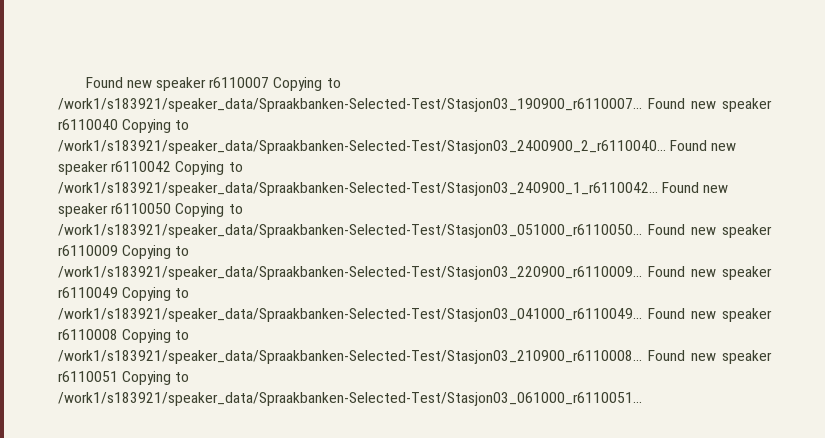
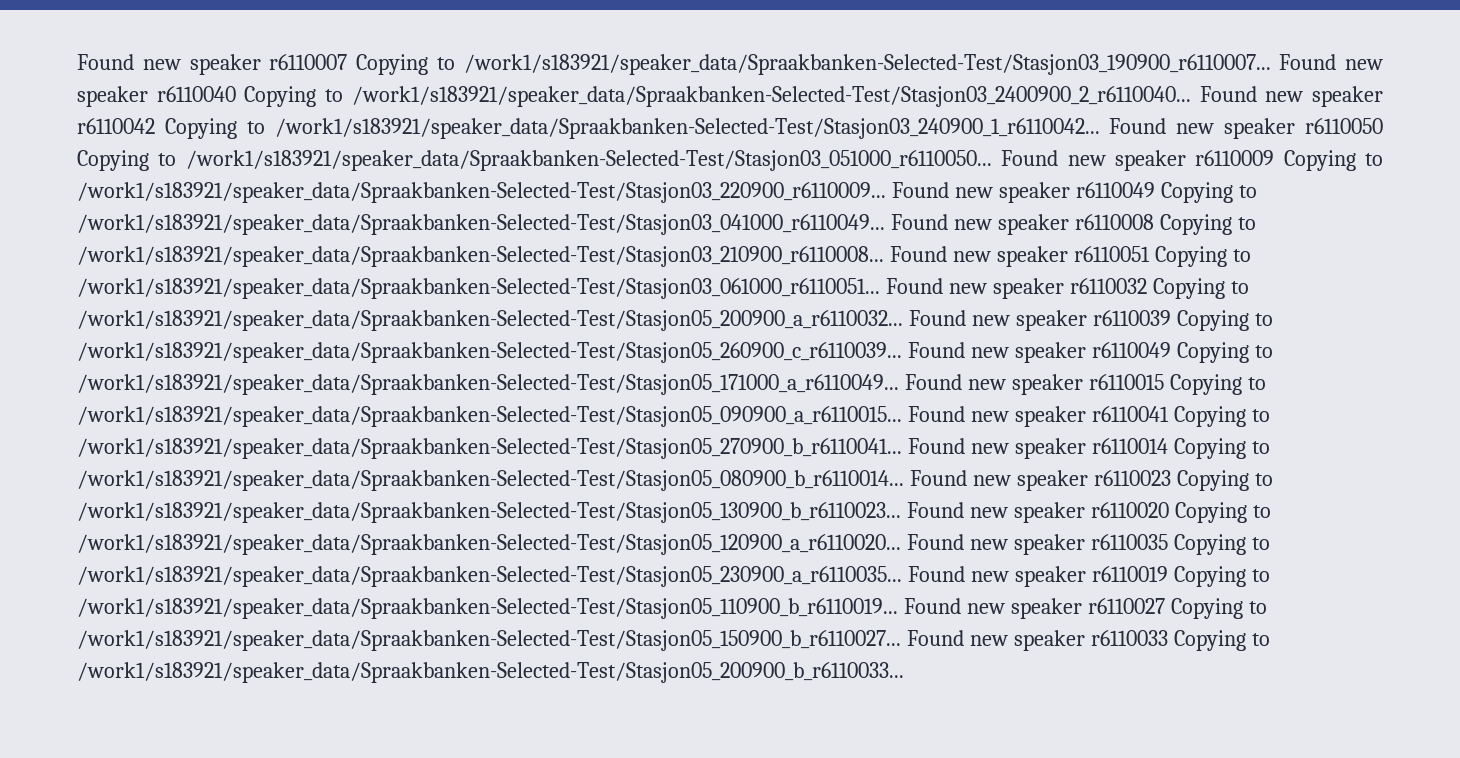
(642, 399) none -> [885,278,1249,299] [77,310,1273,331] [77,342,1273,363] [77,374,1266,395] [77,406,1270,427] [77,438,1270,459] [77,470,1273,491] [77,502,1271,523] [77,534,1270,555] [77,566,1270,587] [77,598,1267,619] [77,630,1270,651] [77,662,904,683] Found new speaker r6110032 Copying to /work1/s183921/speaker_data/Spraakbanken-Selected-Test/Stasjon05_200900_a_r6110032... Found new speaker r6110039 Copying to /work1/s183921/speaker_data/Spraakbanken-Selected-Test/Stasjon05_260900_c_r6110039... Found new speaker r6110049 Copying to /work1/s183921/speaker_data/Spraakbanken-Selected-Test/Stasjon05_171000_a_r6110049... Found new speaker r6110015 Copying to /work1/s183921/speaker_data/Spraakbanken-Selected-Test/Stasjon05_090900_a_r6110015... Found new speaker r6110041 Copying to /work1/s183921/speaker_data/Spraakbanken-Selected-Test/Stasjon05_270900_b_r6110041... Found new speaker r6110014 Copying to /work1/s183921/speaker_data/Spraakbanken-Selected-Test/Stasjon05_080900_b_r6110014... Found new speaker r6110023 Copying to /work1/s183921/speaker_data/Spraakbanken-Selected-Test/Stasjon05_130900_b_r6110023... Found new speaker r6110020 Copying to /work1/s183921/speaker_data/Spraakbanken-Selected-Test/Stasjon05_120900_a_r6110020... Found new speaker r6110035 Copying to /work1/s183921/speaker_data/Spraakbanken-Selected-Test/Stasjon05_230900_a_r6110035... Found new speaker r6110019 Copying to /work1/s183921/speaker_data/Spraakbanken-Selected-Test/Stasjon05_110900_b_r6110019... Found new speaker r6110027 Copying to /work1/s183921/speaker_data/Spraakbanken-Selected-Test/Stasjon05_150900_b_r6110027... Found new speaker r6110033 Copying to /work1/s183921/speaker_data/Spraakbanken-Selected-Test/Stasjon05_200900_b_r6110033...

